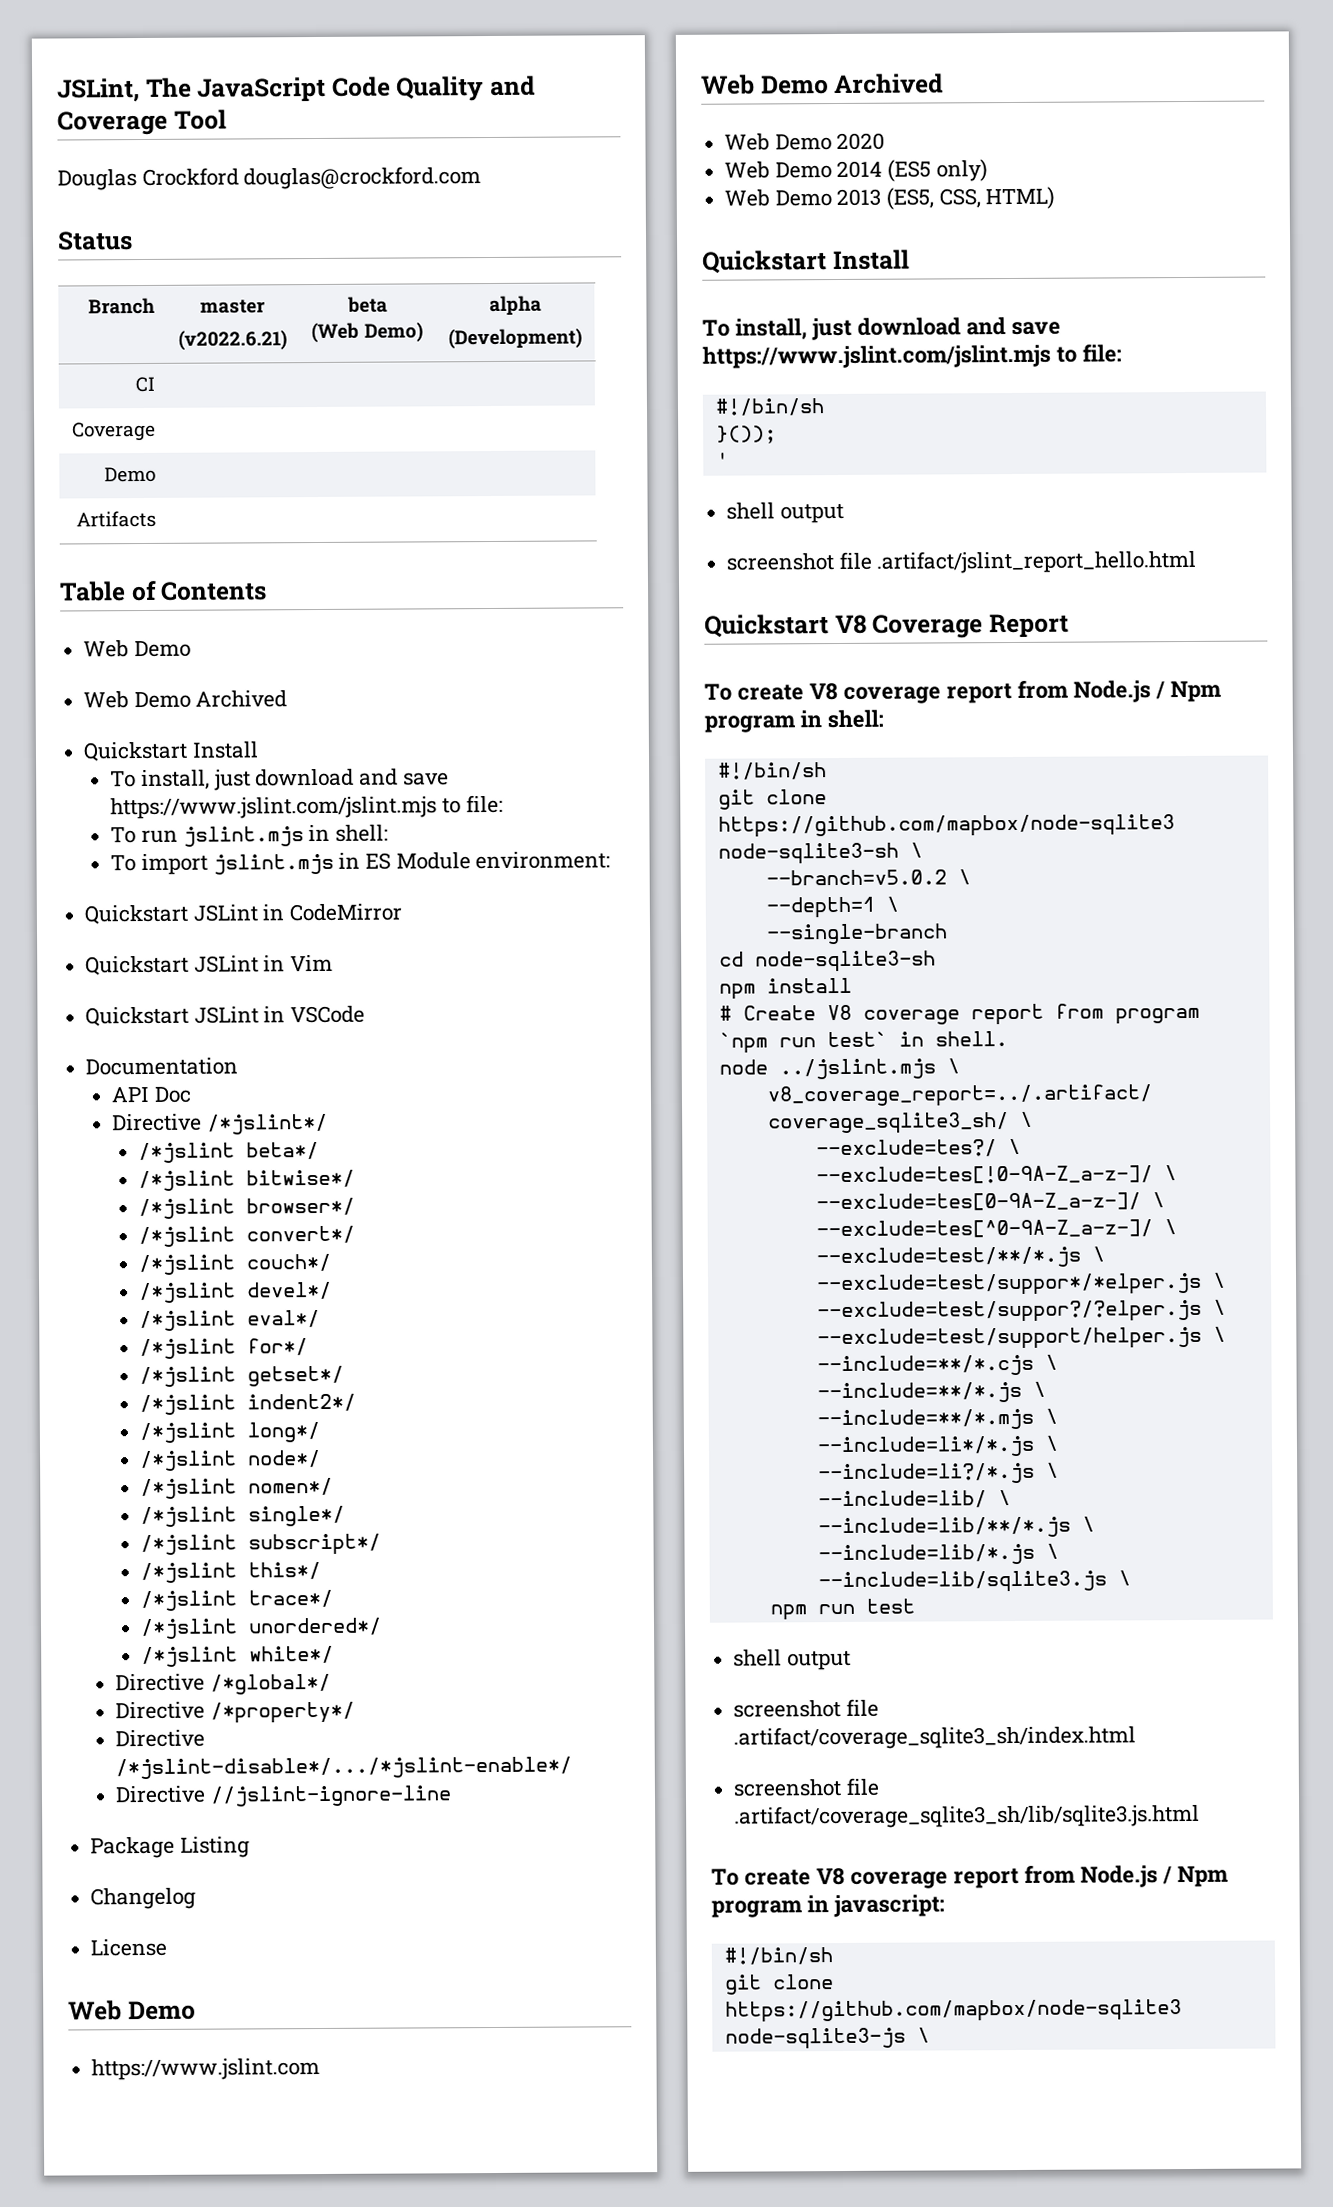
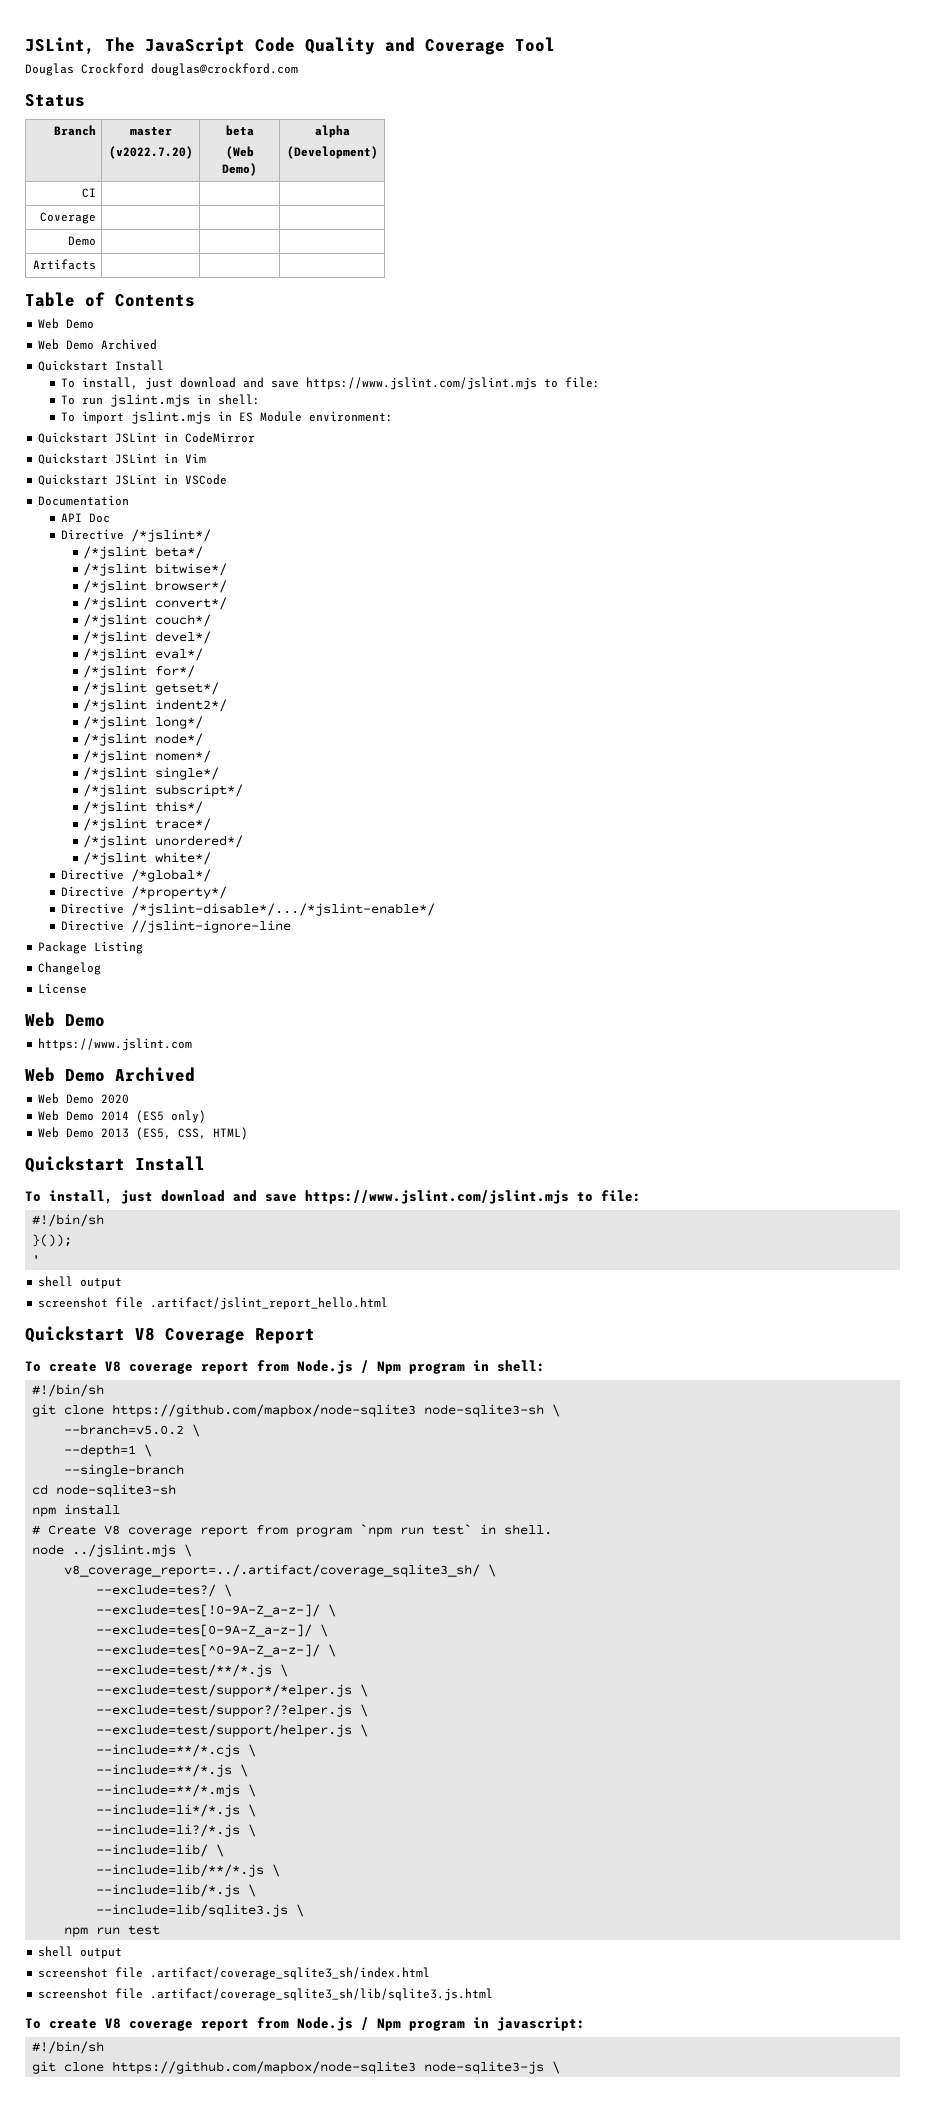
[177,330,288,351] (v2022.6.21) -> [108,146,193,159] (v2022.7.20)

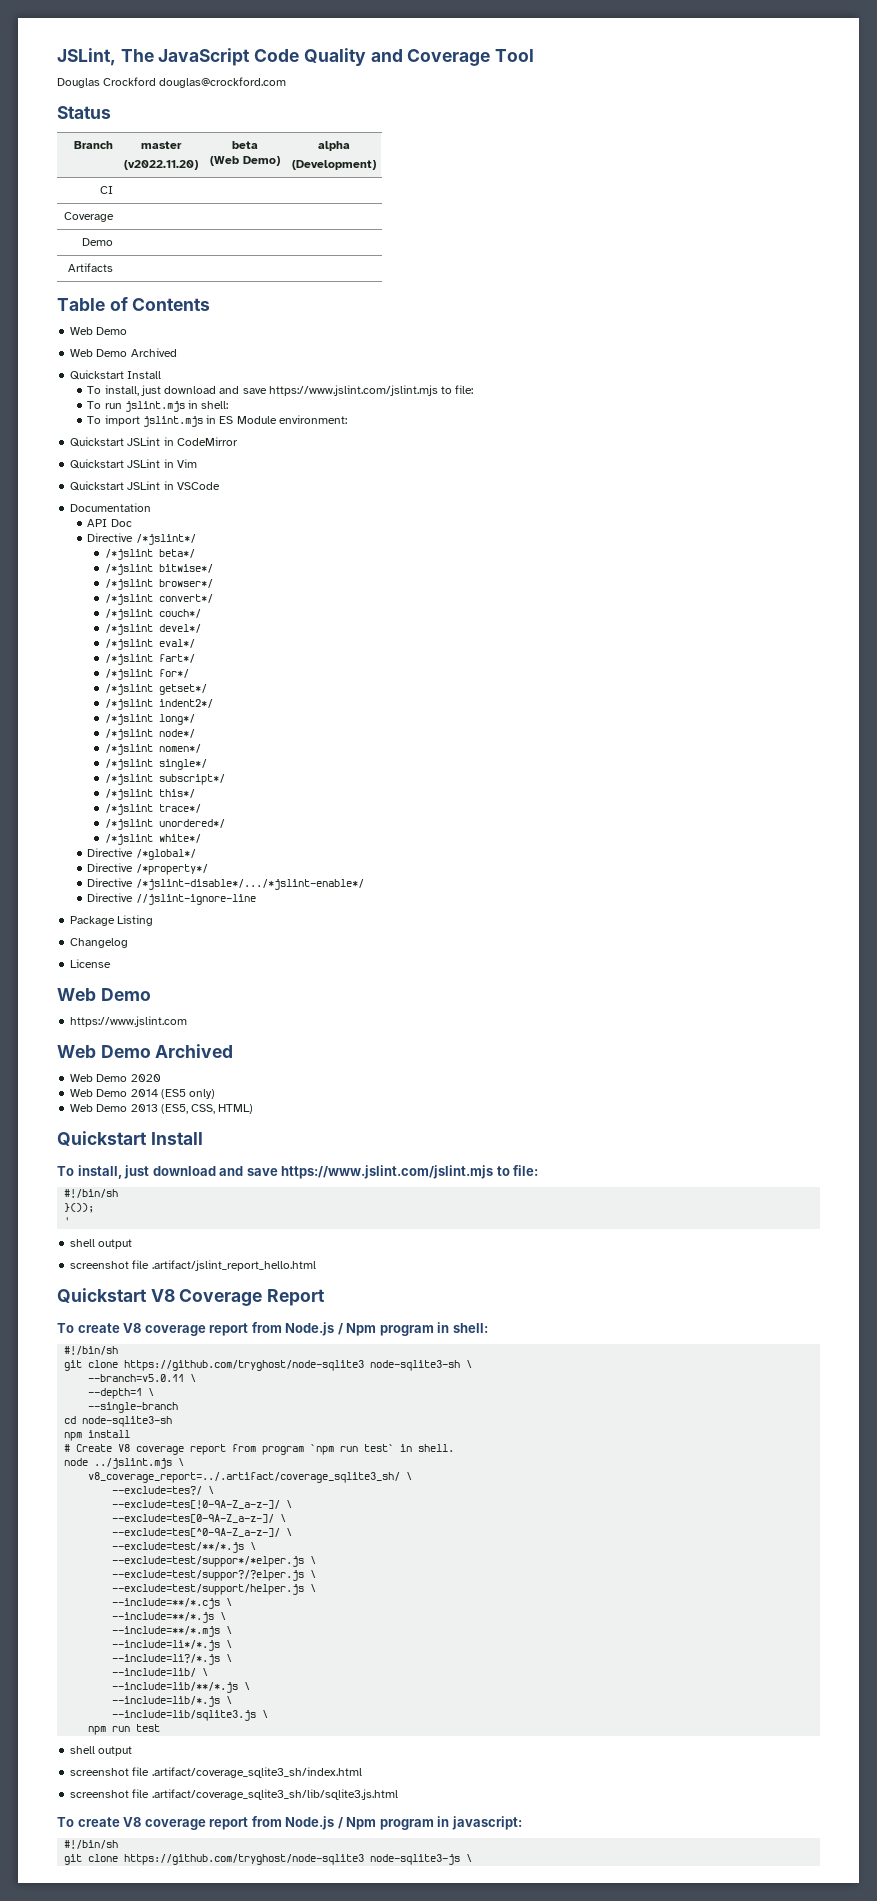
[108,146,193,159] (v2022.7.20) -> [123,160,198,170] (v2022.11.20)
(204, 654) none -> [104,654,195,665] // /*jslint fart*/
[112,1404,417,1417] https://github.com/mapbox/node-sqlite3 -> [124,1360,365,1371] https://github.com/tryghost/node-sqlite3
[64,1424,185,1435] --branch=v5.0.2 -> [88,1374,185,1382] --branch=v5.0.11
[112,2061,417,2074] https://github.com/mapbox/node-sqlite3 -> [124,1854,365,1865] https://github.com/tryghost/node-sqlite3

